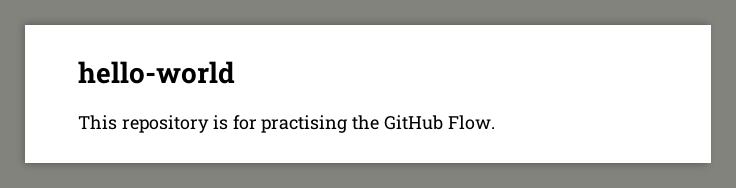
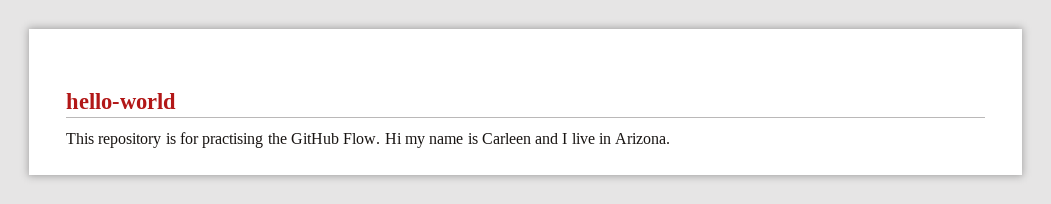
(496, 122) none -> [384,133,671,148] Hi my name is Carleen and I live in Arizona.

